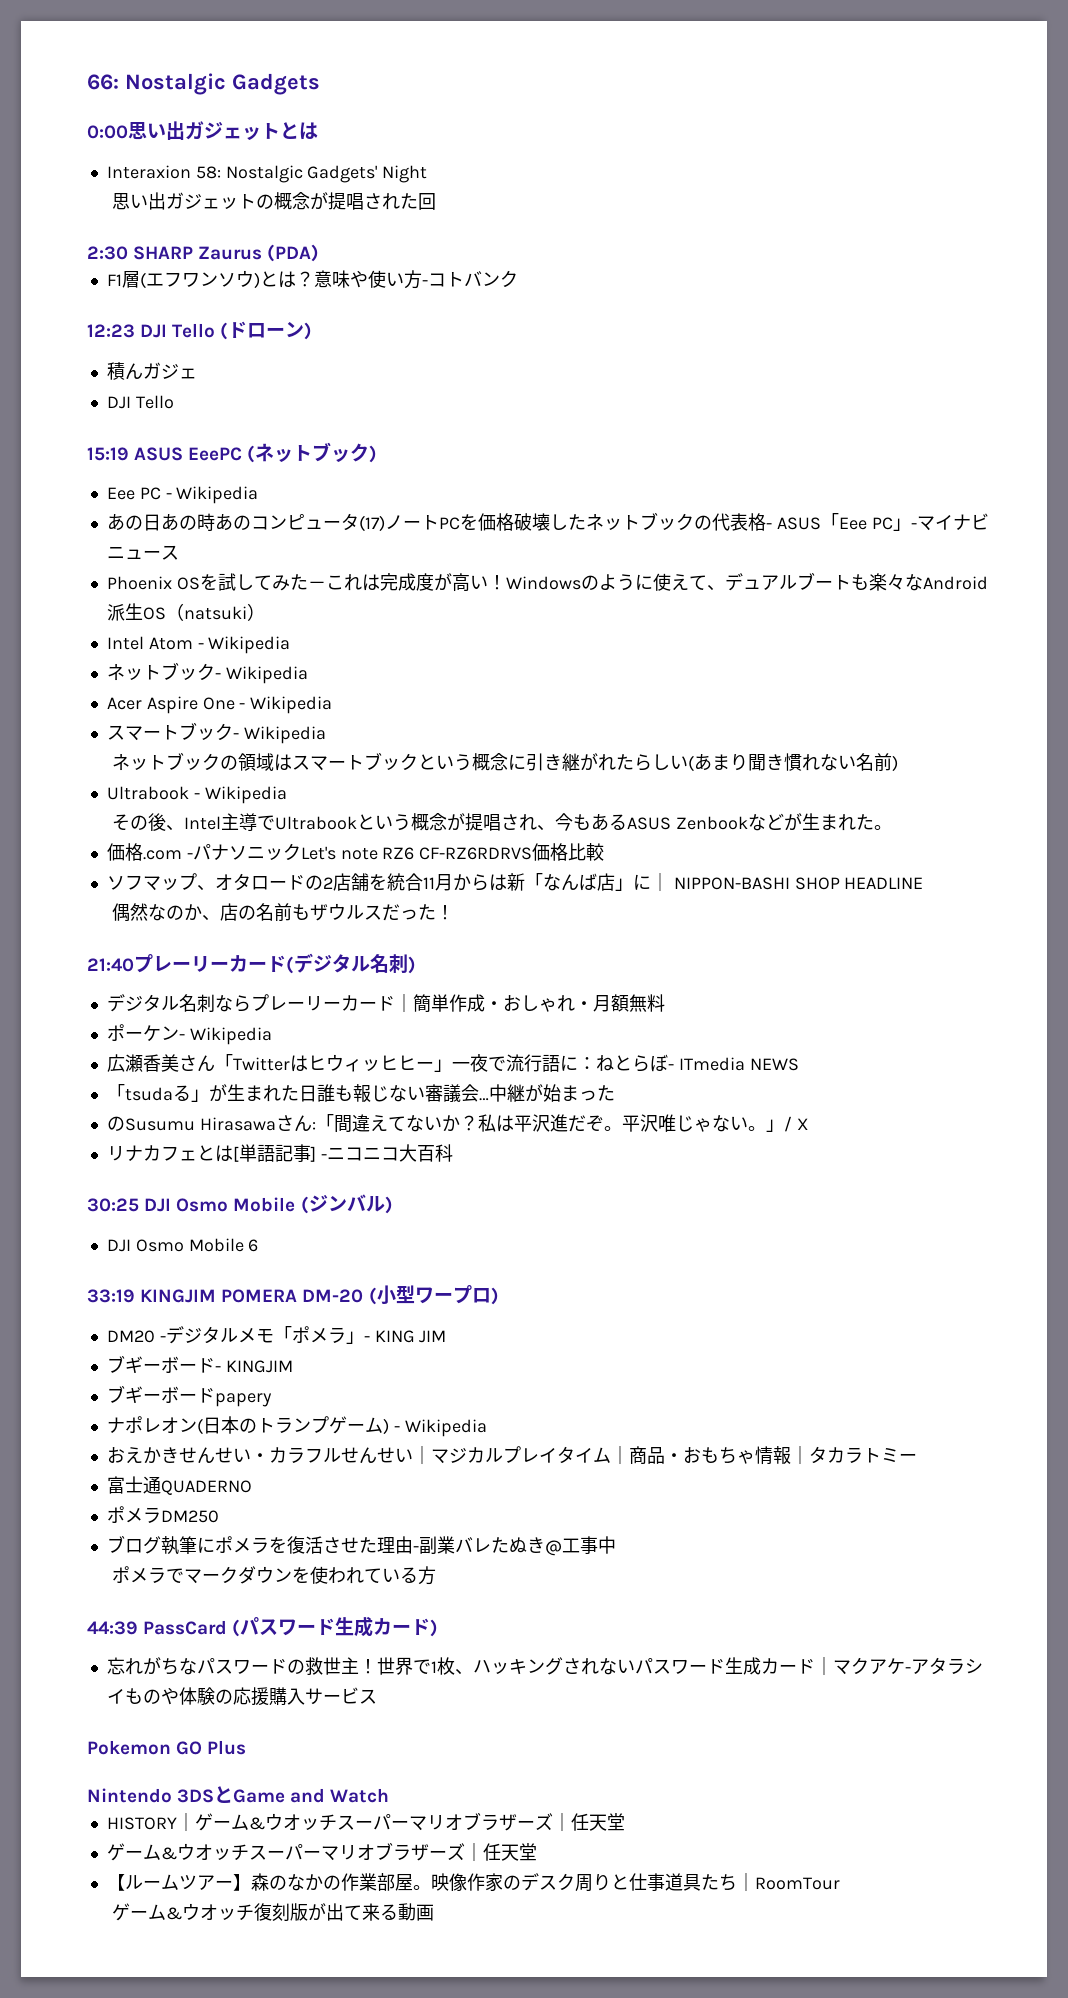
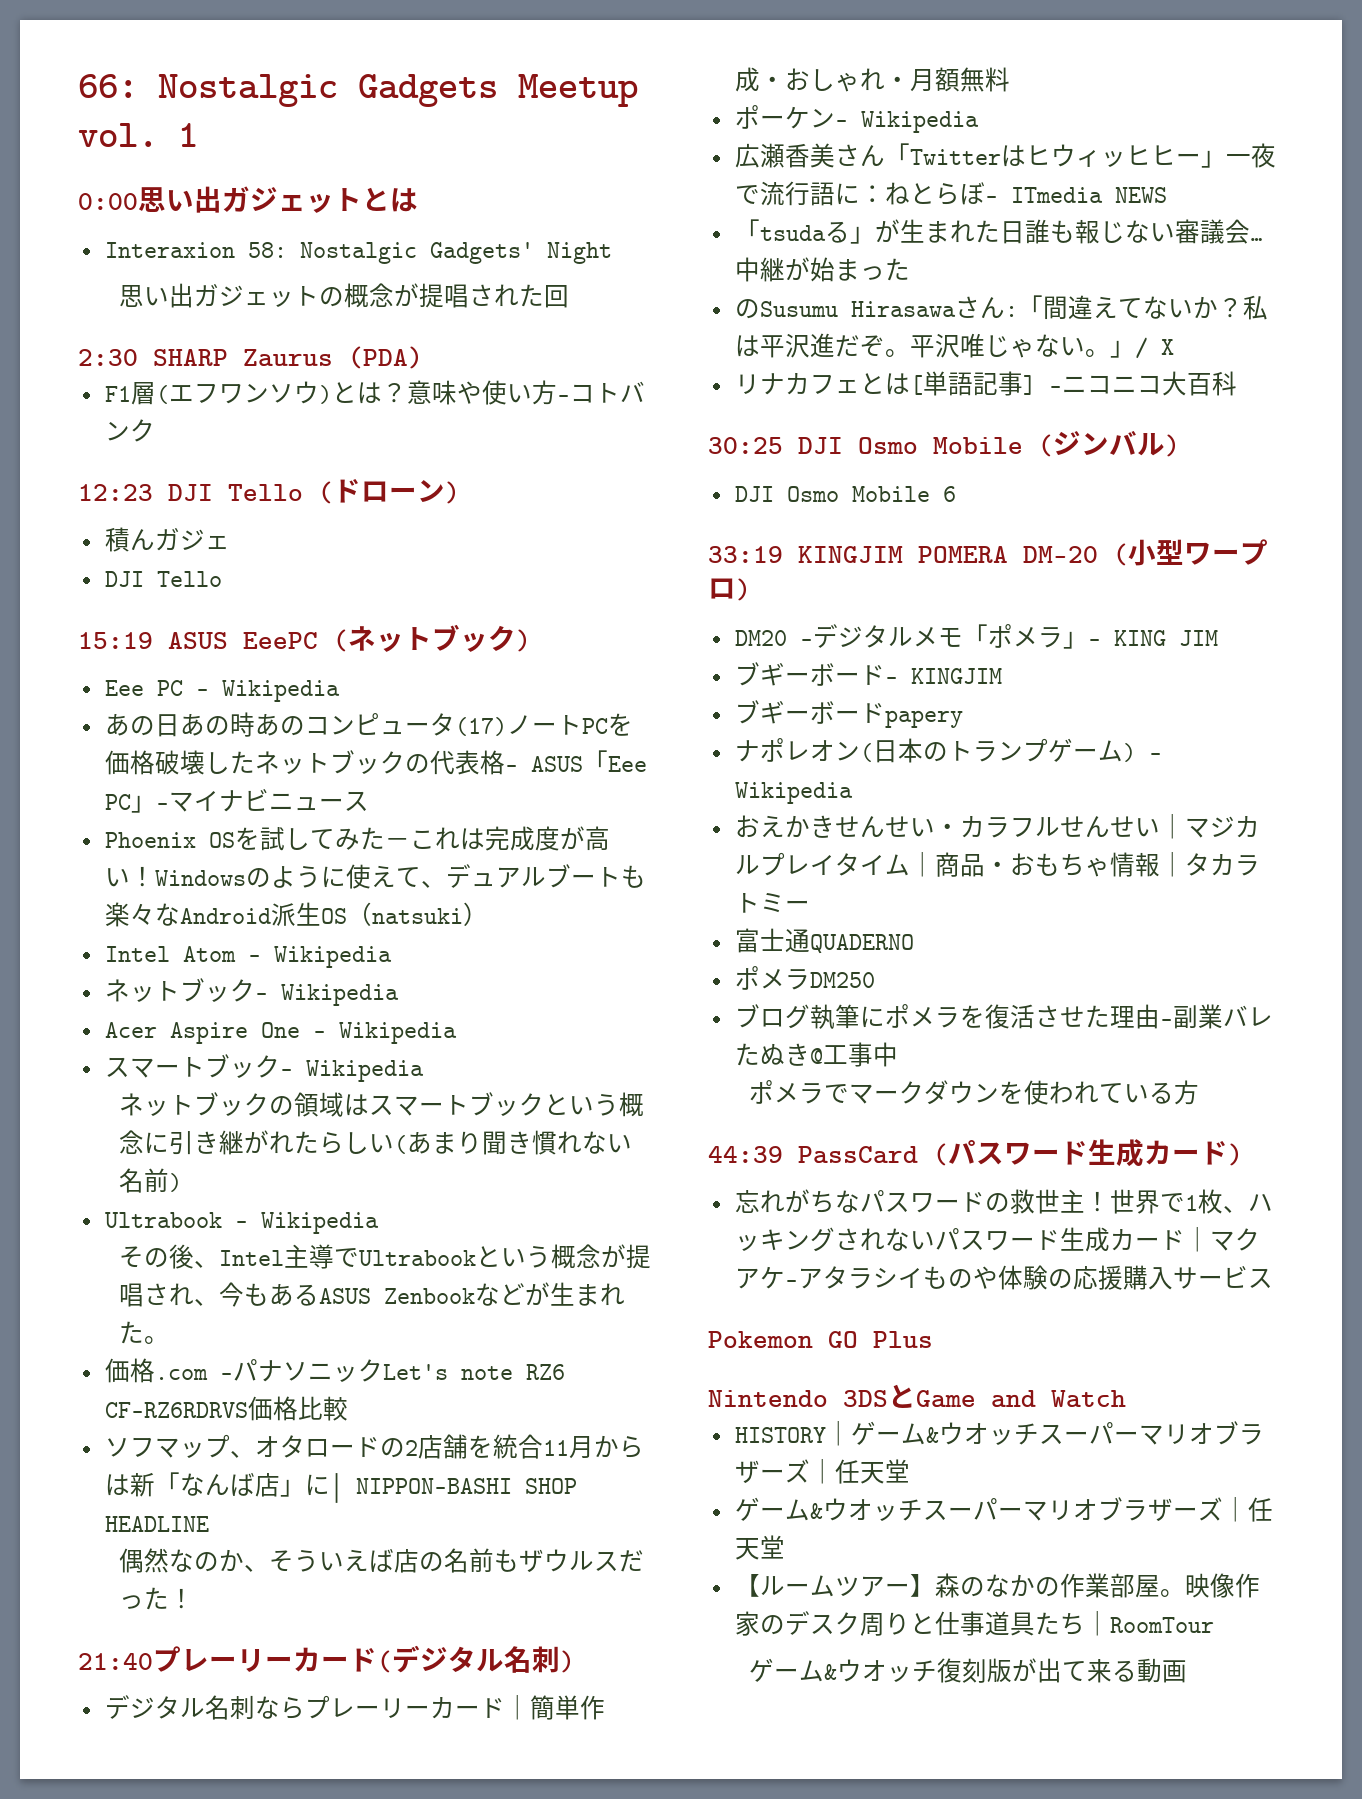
(320, 84) none -> [518,74,638,107] [78,123,198,147] Meetup vol. 1
(220, 918) none -> [268,1548,394,1572] そういえば

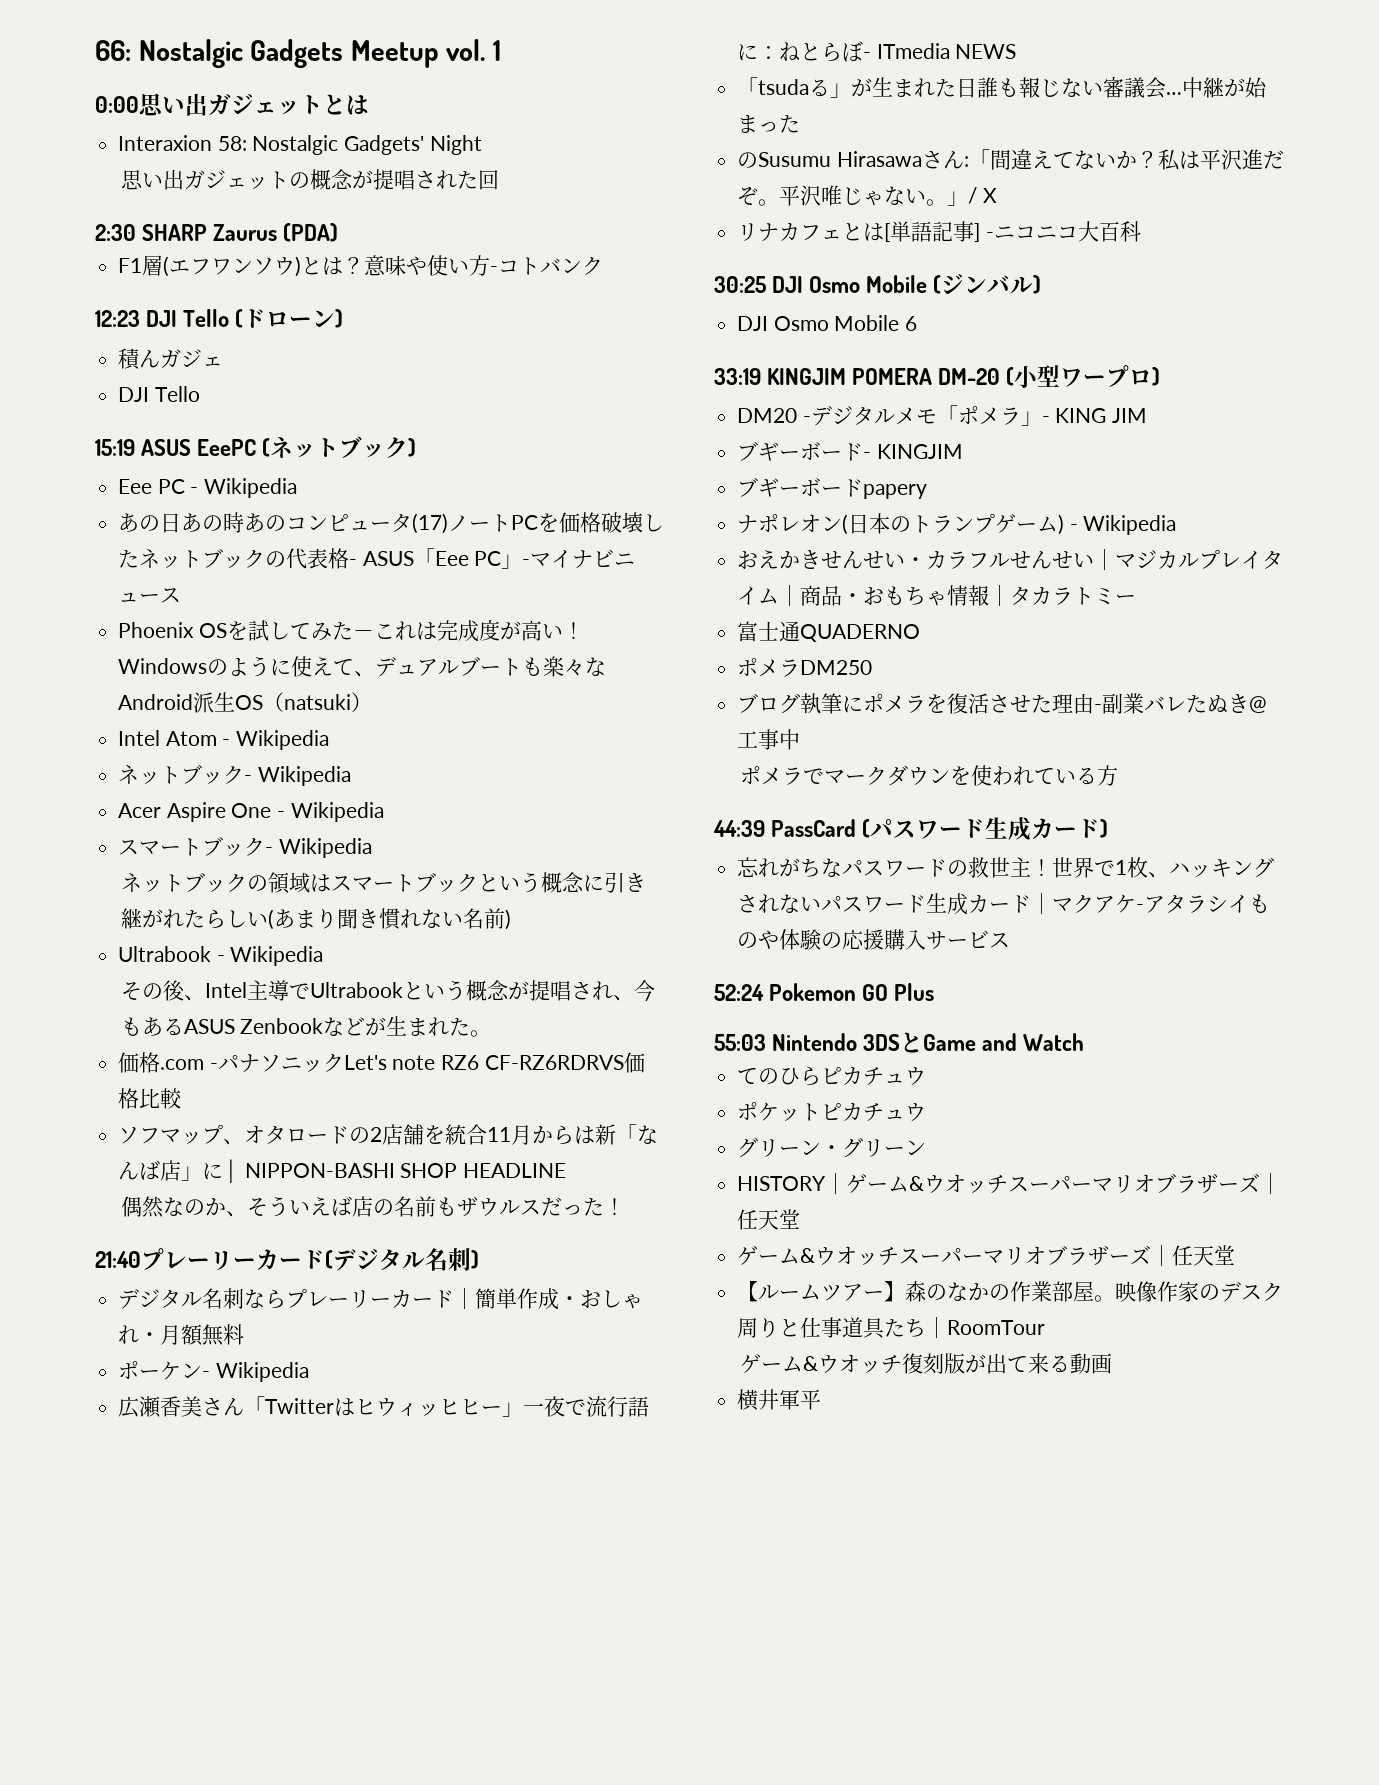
(1273, 1278) none -> [714,984,764,1001] 52:24
(933, 1339) none -> [714,1034,766,1051] 55:03
(1126, 1399) none -> [737,1066,927,1086] [737,1102,927,1122] [737,1137,927,1158] // てのひらピカチュウ // ポケットピカチュウ // グリーン・グリーン
(1187, 1671) none -> [737,1389,822,1411] // 横井軍平

